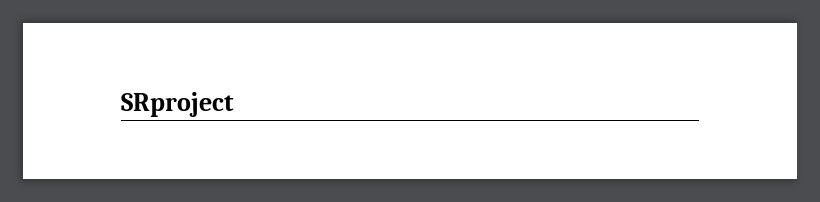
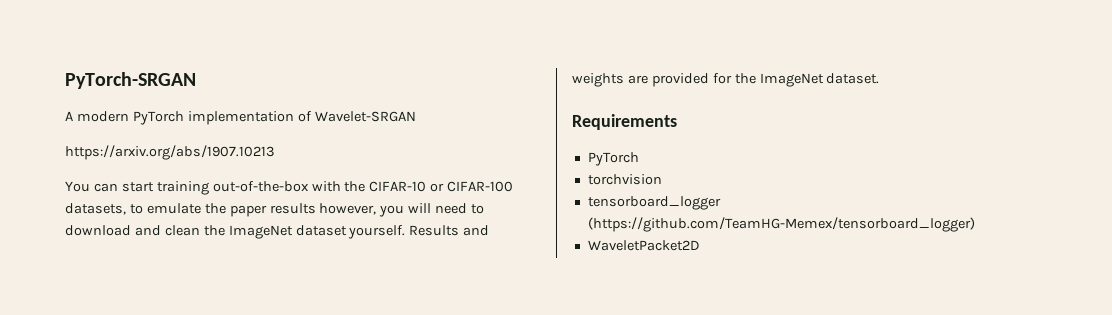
[121,92,234,117] SRproject -> [65,72,196,89] [65,111,416,125] [65,145,275,160] [65,181,514,195] [65,203,485,217] [65,225,490,239] [572,73,880,87] [572,114,677,130] [587,152,639,166] [587,174,662,185] [587,196,721,210] [587,217,975,232] [587,240,700,251] PyTorch-SRGAN // A modern PyTorch implementation of Wavelet-SRGAN // https://arxiv.org/abs/1907.10213 // You can start training out-of-the-box with the CIFAR-10 or CIFAR-100 datasets, to emulate the paper results however, you will need to download and clean the ImageNet dataset yourself. Results and weights are provided for the ImageNet dataset. // Requirements // PyTorch // torchvision // tensorboard_logger (https://github.com/TeamHG-Memex/tensorboard_logger) // WaveletPacket2D

